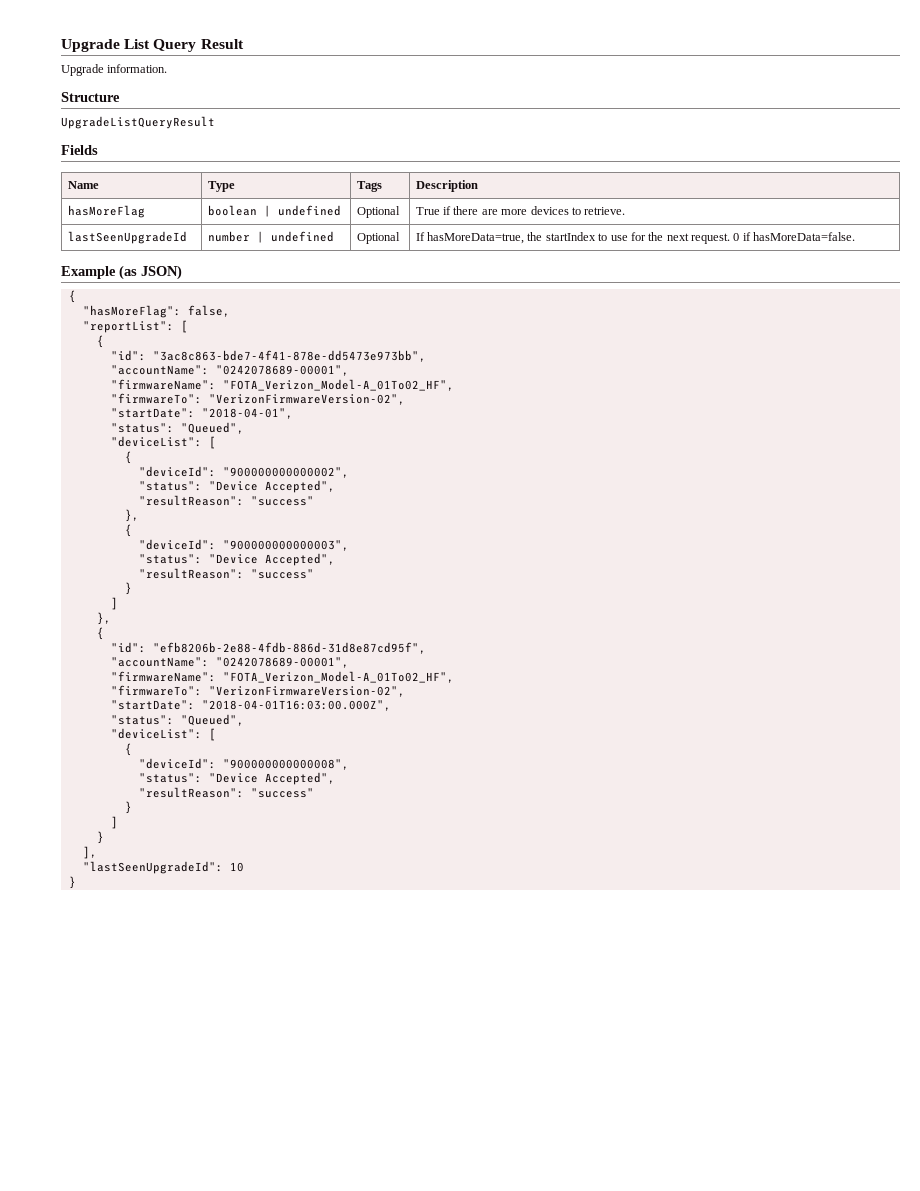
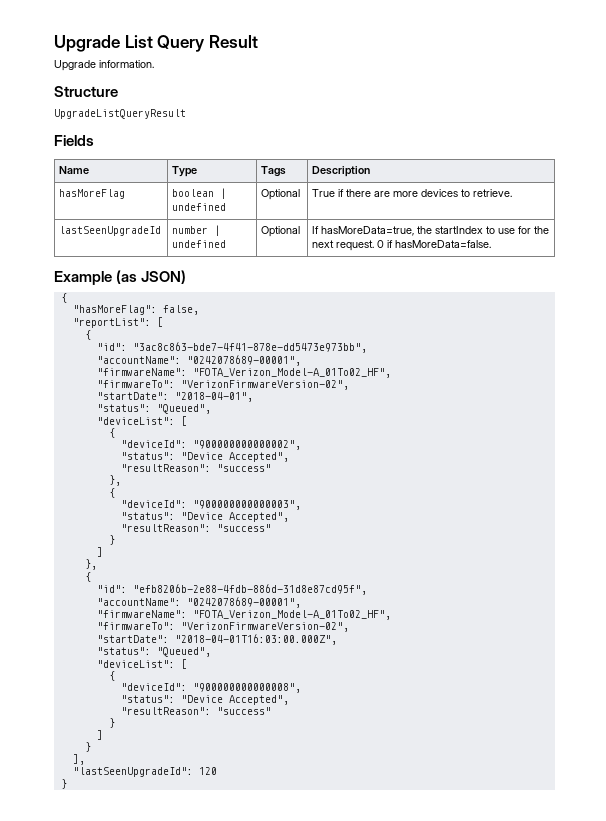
[229,862,244,872] 10 -> [198,767,217,775] 120

